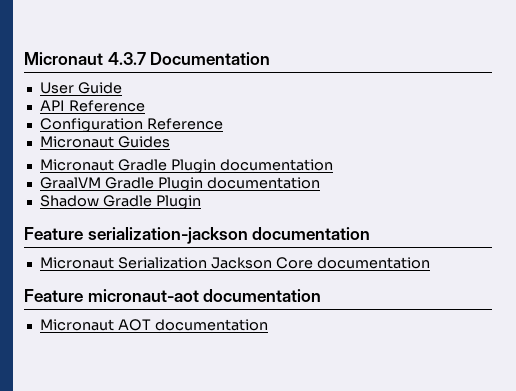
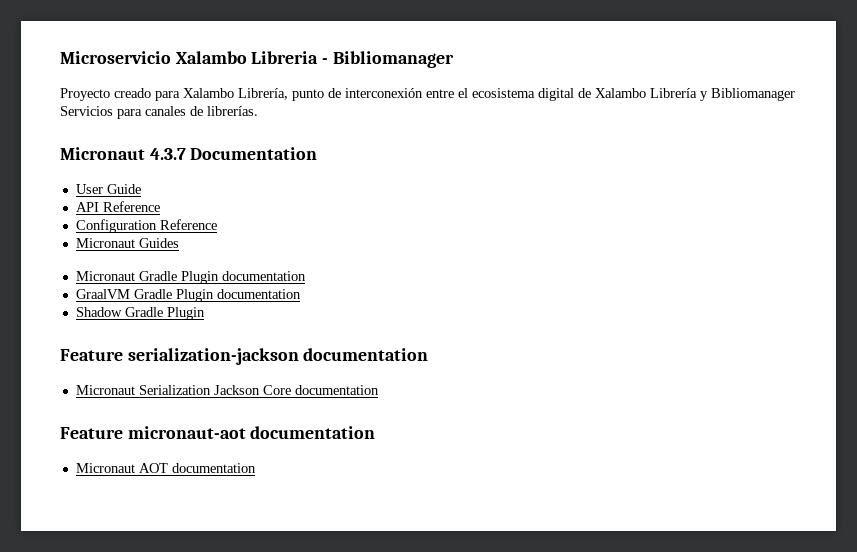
(24, 58) none -> [60,51,454,68] [60,88,795,101] [60,106,258,119] Microservicio Xalambo Libreria - Bibliomanager // Proyecto creado para Xalambo Librería, punto de interconexión entre el ecosistema digital de Xalambo Librería y Bibliomanager Servicios para canales de librerías. //

